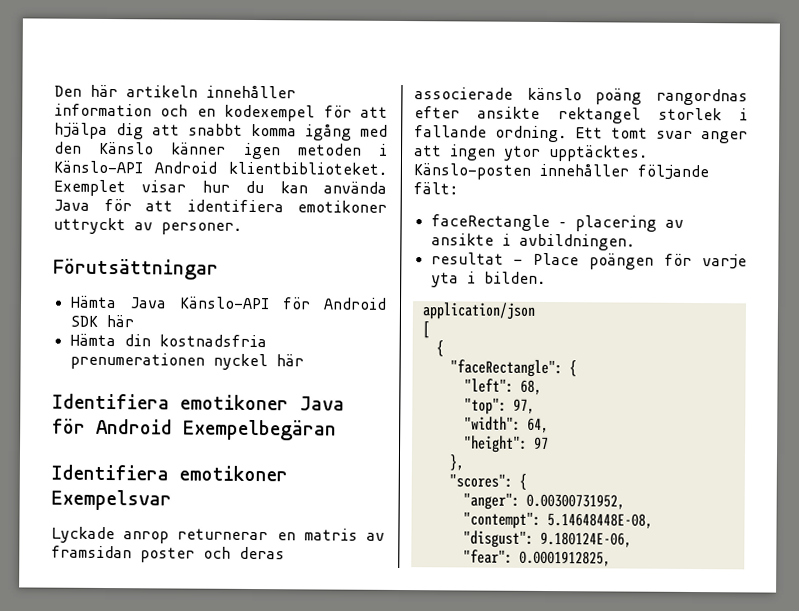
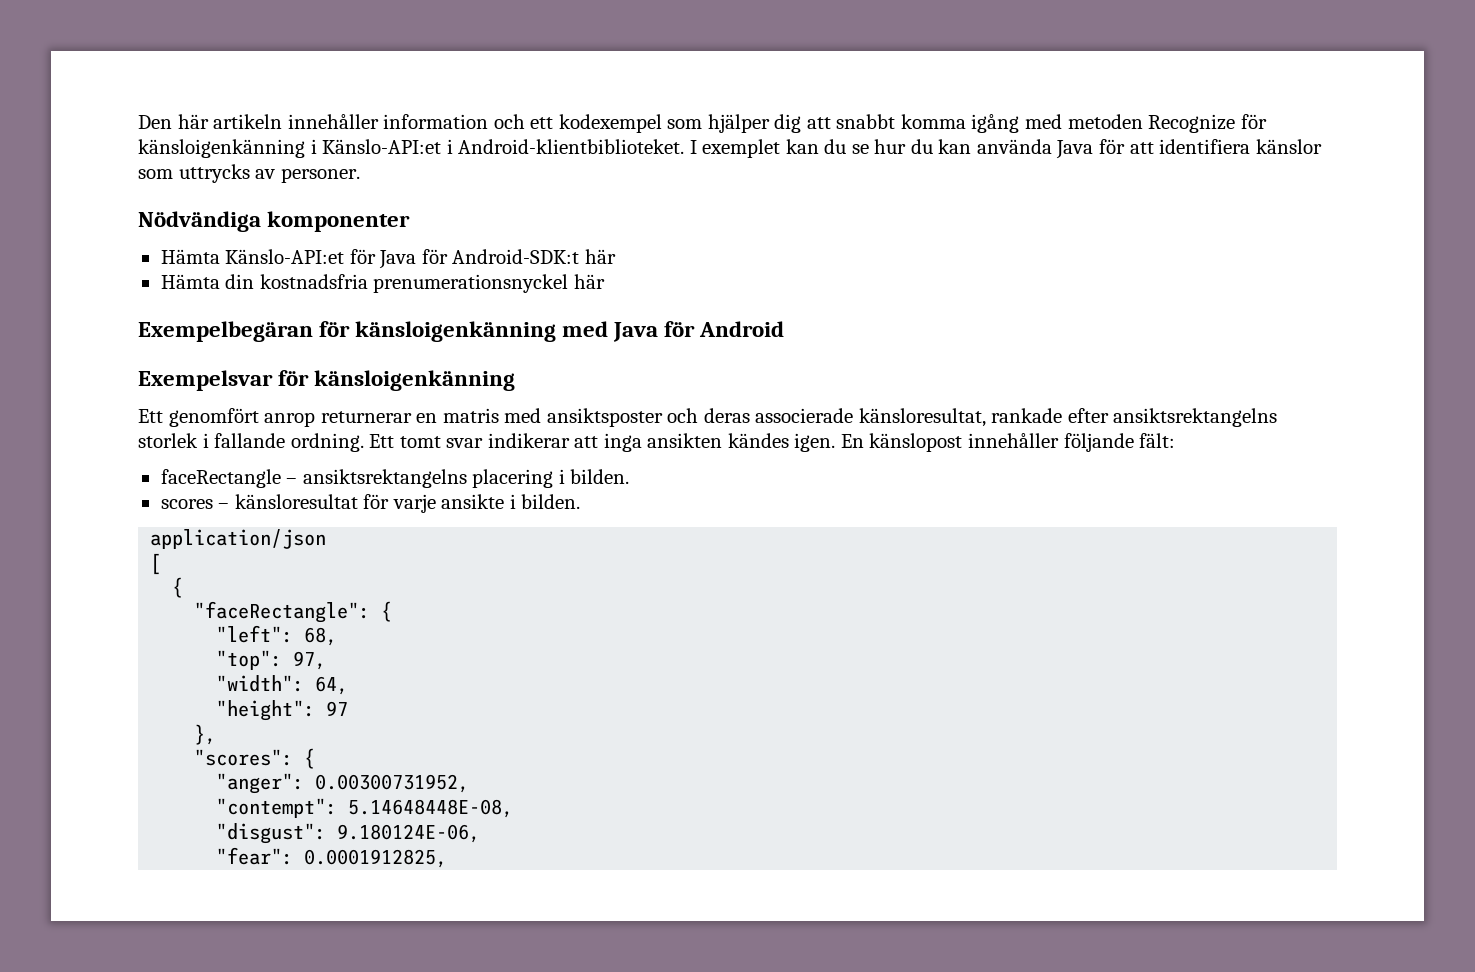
[196,104,388,122] [54,122,108,140] en kodexempel för att hjälpa -> [530,114,770,133] ett kodexempel som hjälper
[54,141,388,160] [53,160,387,175] [53,179,187,197] den Känslo känner igen metoden i Känslo-API Android klientbiblioteket. Exemplet visar -> [1067,114,1267,133] [138,139,869,158] metoden Recognize för känsloigenkänning i Känslo-API:et i Android-klientbiblioteket. I exemplet kan du se
[297,200,387,213] [53,217,126,235] emotikoner uttryckt -> [1255,139,1322,154] [138,164,250,183] känslor som uttrycks
[53,258,219,280] [69,295,387,310] [69,315,98,327] Förutsättningar // Hämta Java Känslo-API för Android SDK -> [138,211,411,232] [160,249,580,269] Nödvändiga komponenter // Hämta Känslo-API:et för Java för Android-SDK:t
[69,352,304,371] [52,393,289,411] prenumerationen nyckel här // Identifiera emotikoner -> [373,274,605,293] [138,321,609,342] prenumerationsnyckel här // Exempelbegäran för känsloigenkänning med
[183,419,337,441] [51,464,288,482] [51,489,172,511] [51,526,385,544] [51,545,285,563] [414,87,748,106] [414,106,641,124] Exempelbegäran // Identifiera emotikoner Exempelsvar // Lyckade anrop returnerar en matris av framsidan poster och deras associerade känslo poäng rangordnas efter ansikte rektangel -> [138,370,516,391] [138,408,1278,427] // Exempelsvar för känsloigenkänning // Ett genomfört anrop returnerar en matris med ansiktsposter och deras associerade känsloresultat, rankade efter ansiktsrektangelns
[701,131,748,144] [414,144,648,162] [413,163,531,180] anger att ingen ytor upptäcktes. Känslo-posten -> [487,433,963,452] indikerar att inga ansikten kändes igen. En känslopost
[574,215,684,232] [430,233,635,251] [430,252,655,270] placering av ansikte i avbildningen. // resultat - Place poängen -> [302,469,630,488] [160,494,358,509] ansiktsrektangelns placering i bilden. // scores – känsloresultat
[430,272,459,288] yta -> [441,494,505,509] ansikte

